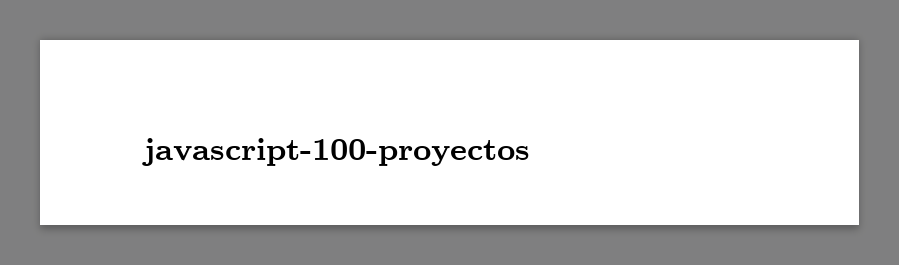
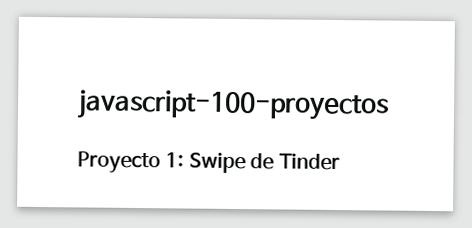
(530, 152) none -> [77,151,340,174] // Proyecto 1: Swipe de Tinder

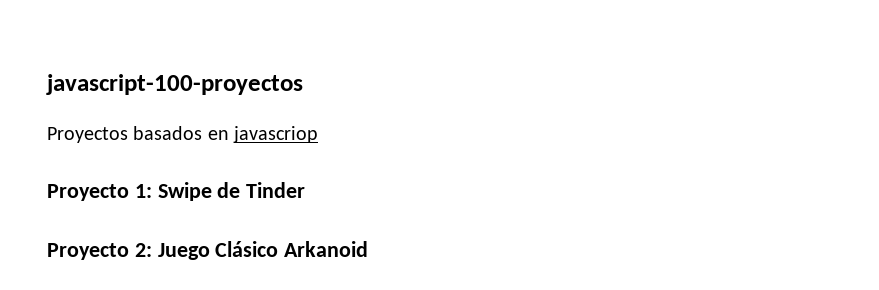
(389, 105) none -> [47,126,319,143] // Proyectos basados en javascriop
(340, 162) none -> [47,241,369,260] // Proyecto 2: Juego Clásico Arkanoid

